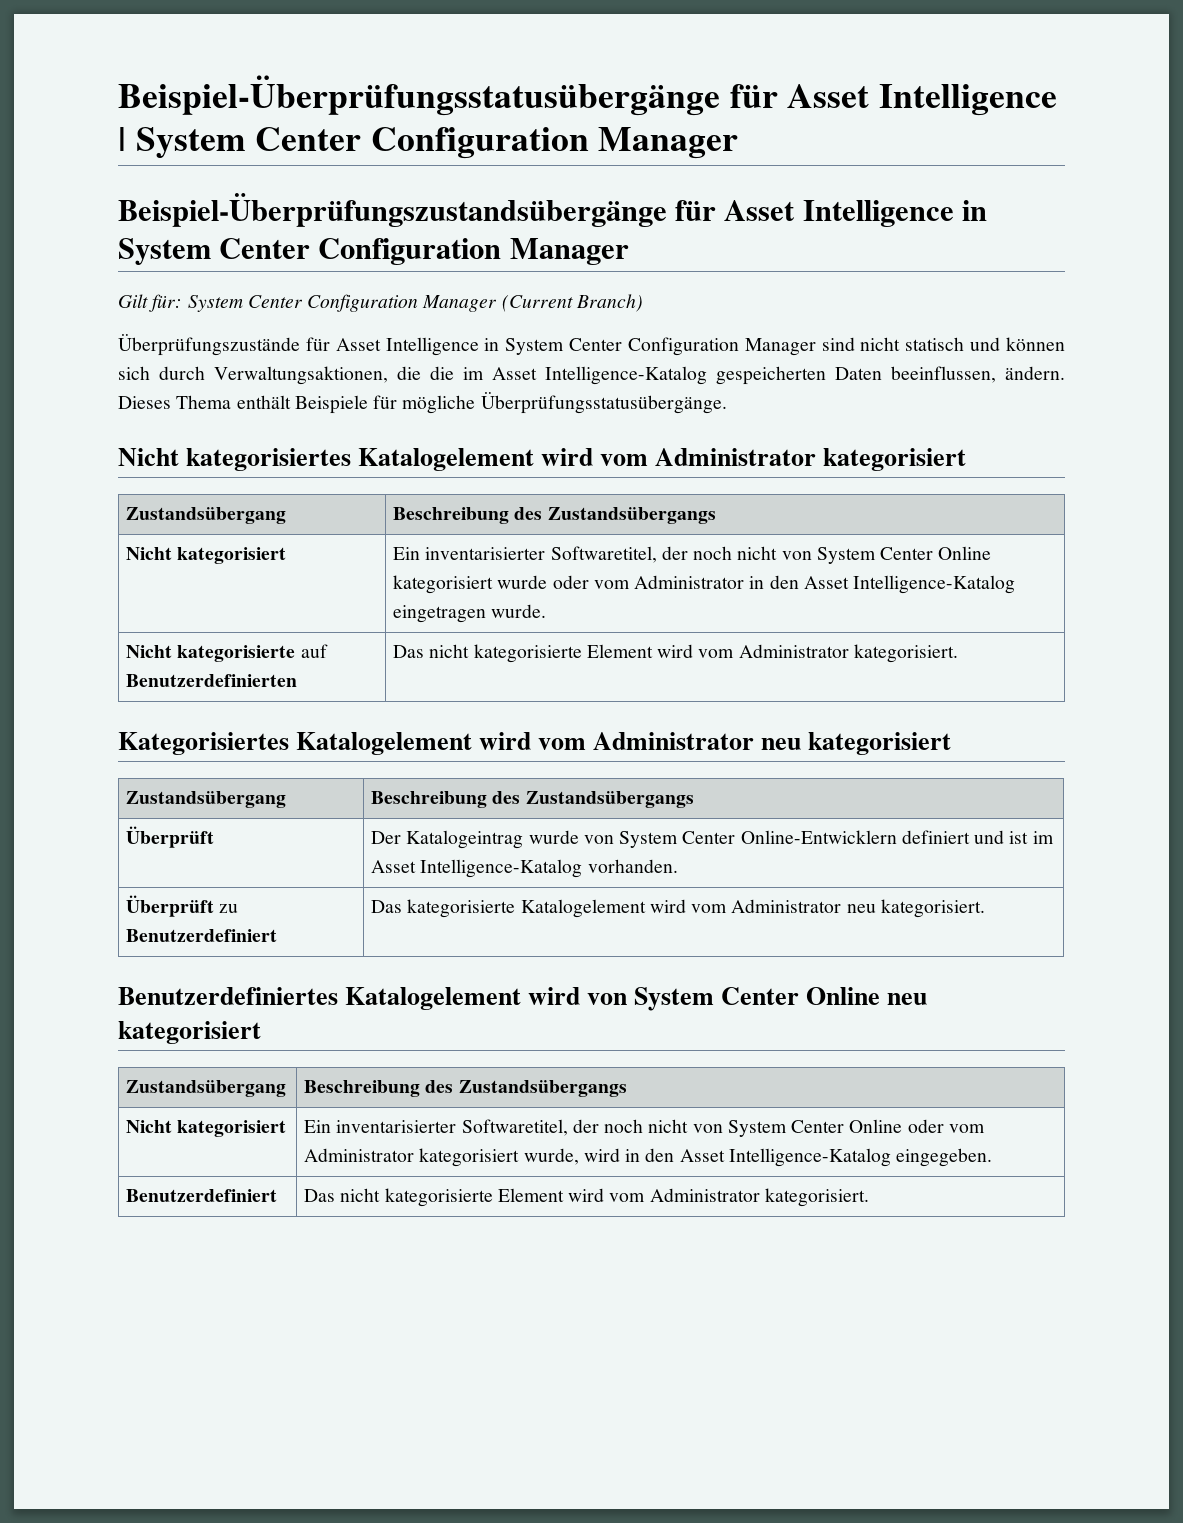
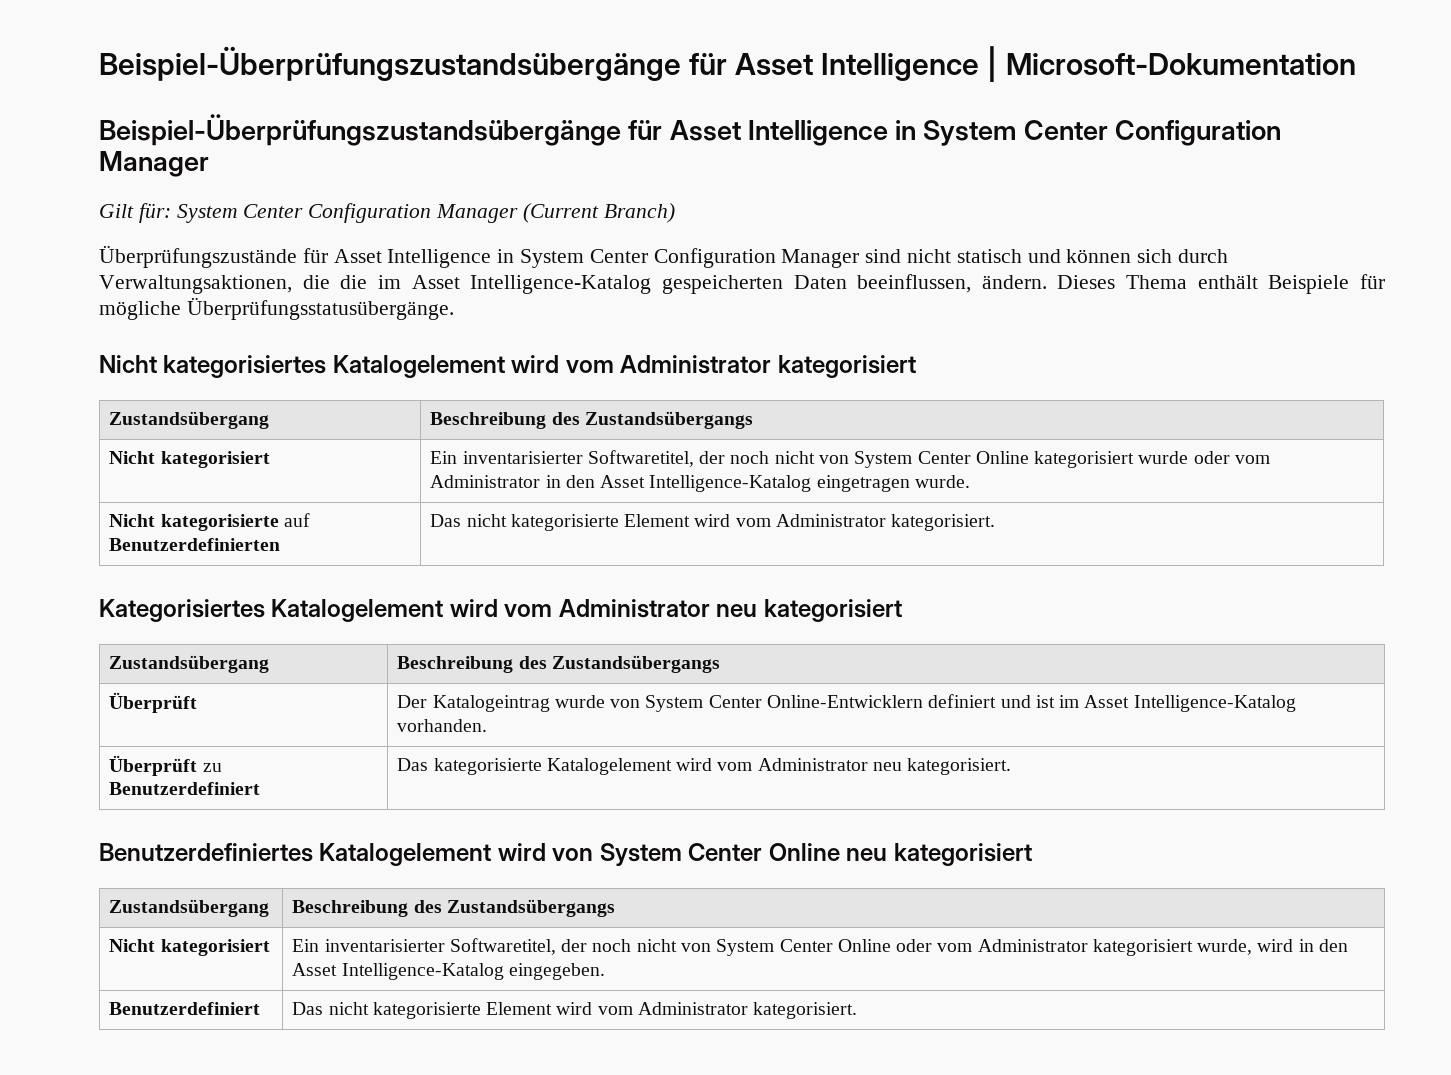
[118,75,720,116] Beispiel-Überprüfungsstatusübergänge -> [99,46,681,81] Beispiel-Überprüfungszustandsübergänge
[135,127,739,159] System Center Configuration Manager -> [1005,53,1356,75] Microsoft-Dokumentation

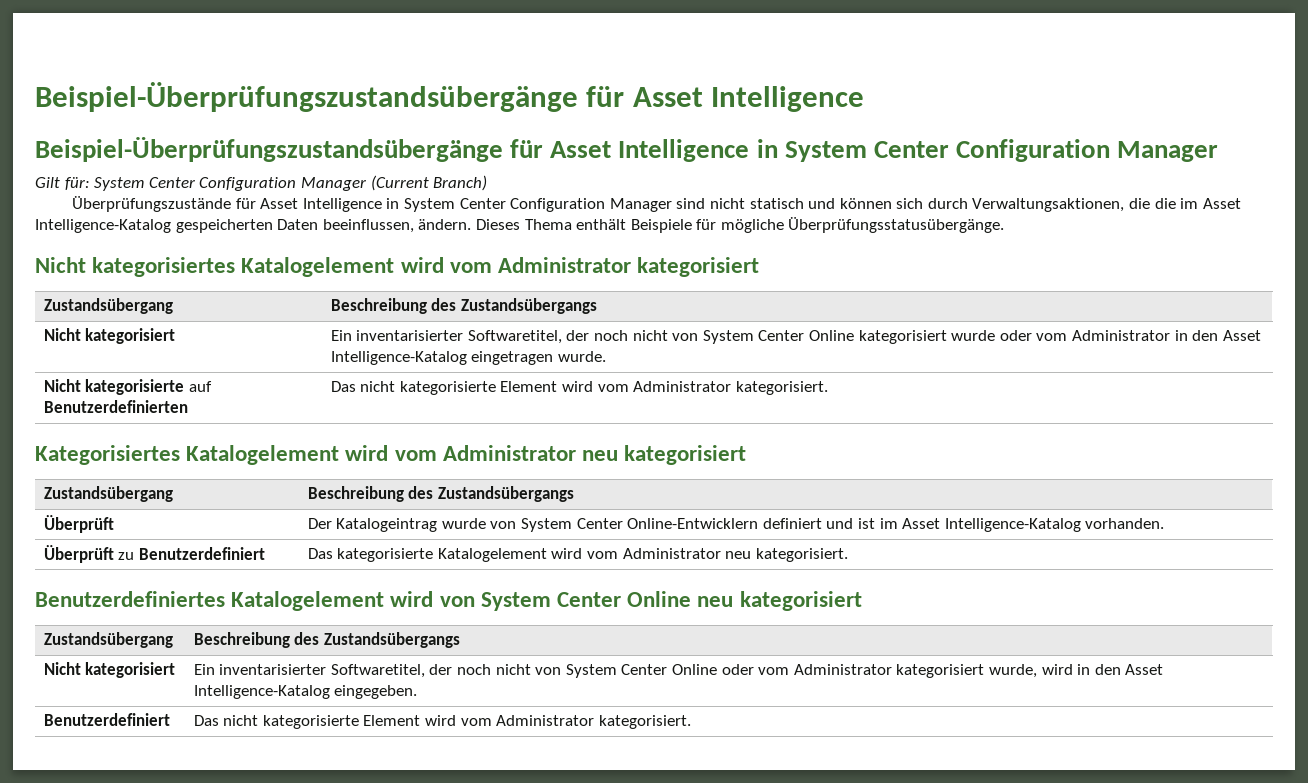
[99,46,1356,82] Beispiel-Überprüfungszustandsübergänge für Asset Intelligence | Microsoft-Dokumentation -> [35,82,865,112] Beispiel-Überprüfungszustandsübergänge für Asset Intelligence

